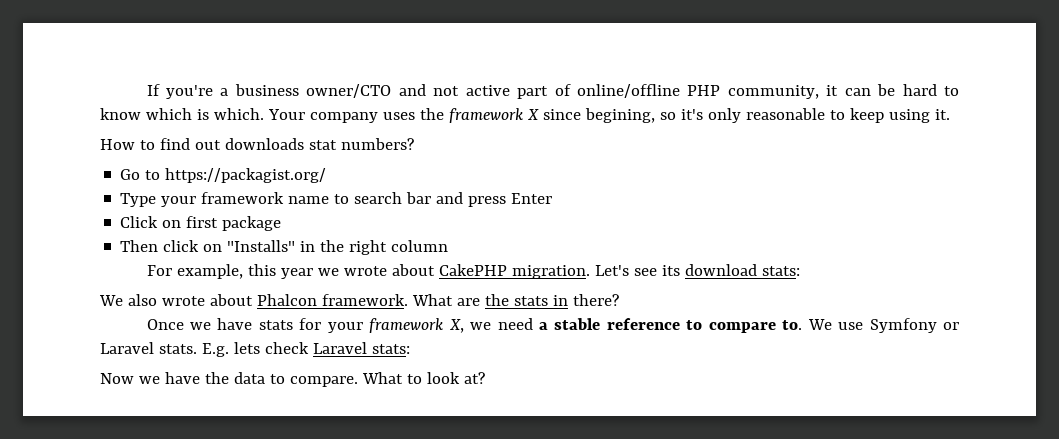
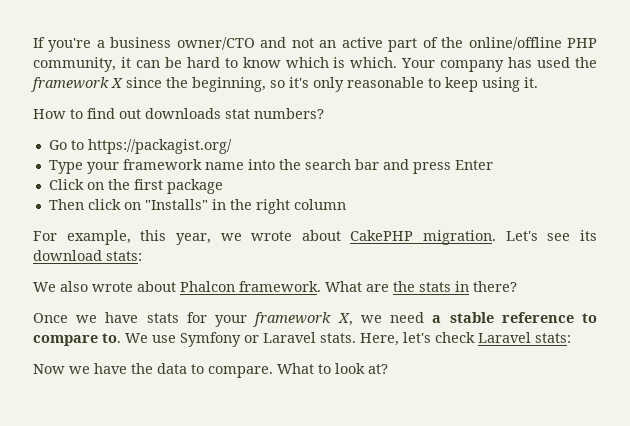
(460, 91) none -> [319,40,337,48] an
(571, 90) none -> [441,37,464,48] the
[382,112,415,120] uses -> [508,57,571,68] has used
[584,108,655,123] begining, -> [166,77,266,92] the beginning,
[334,194,350,204] to -> [247,159,301,170] into the
(182, 224) none -> [107,179,130,190] the
[280,268,313,279] year -> [175,233,211,245] year,
[201,342,260,357] E.g. lets -> [360,332,431,346] Here, let's

